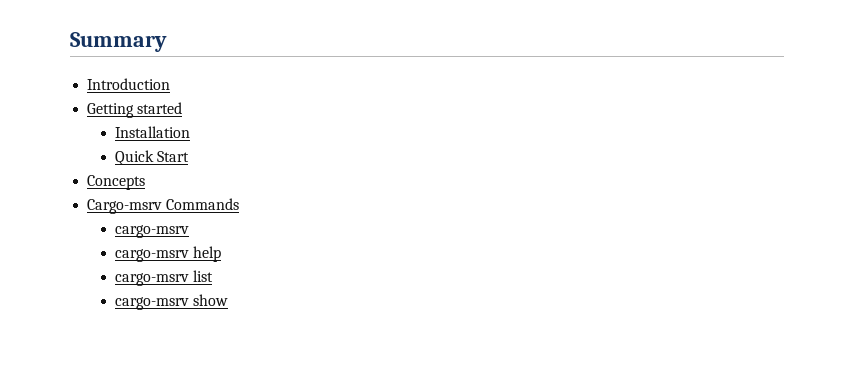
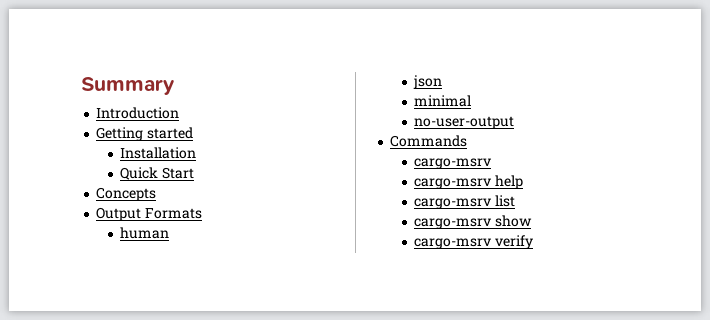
[87,199,163,214] Cargo-msrv -> [96,207,203,221] [120,227,170,239] [413,75,443,89] [414,95,472,107] [414,116,515,129] Output Formats // human // json // minimal // no-user-output //
(229, 300) none -> [414,235,533,249] // cargo-msrv verify

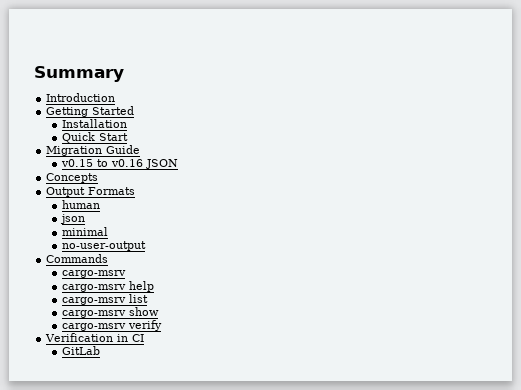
[147,127,194,139] started -> [92,106,135,115] Started
(194, 173) none -> [46,145,141,156] [61,159,179,169] // Migration Guide // v0.15 to v0.16 JSON
(533, 242) none -> [45,333,145,342] [62,346,101,355] // Verification in CI // GitLab

